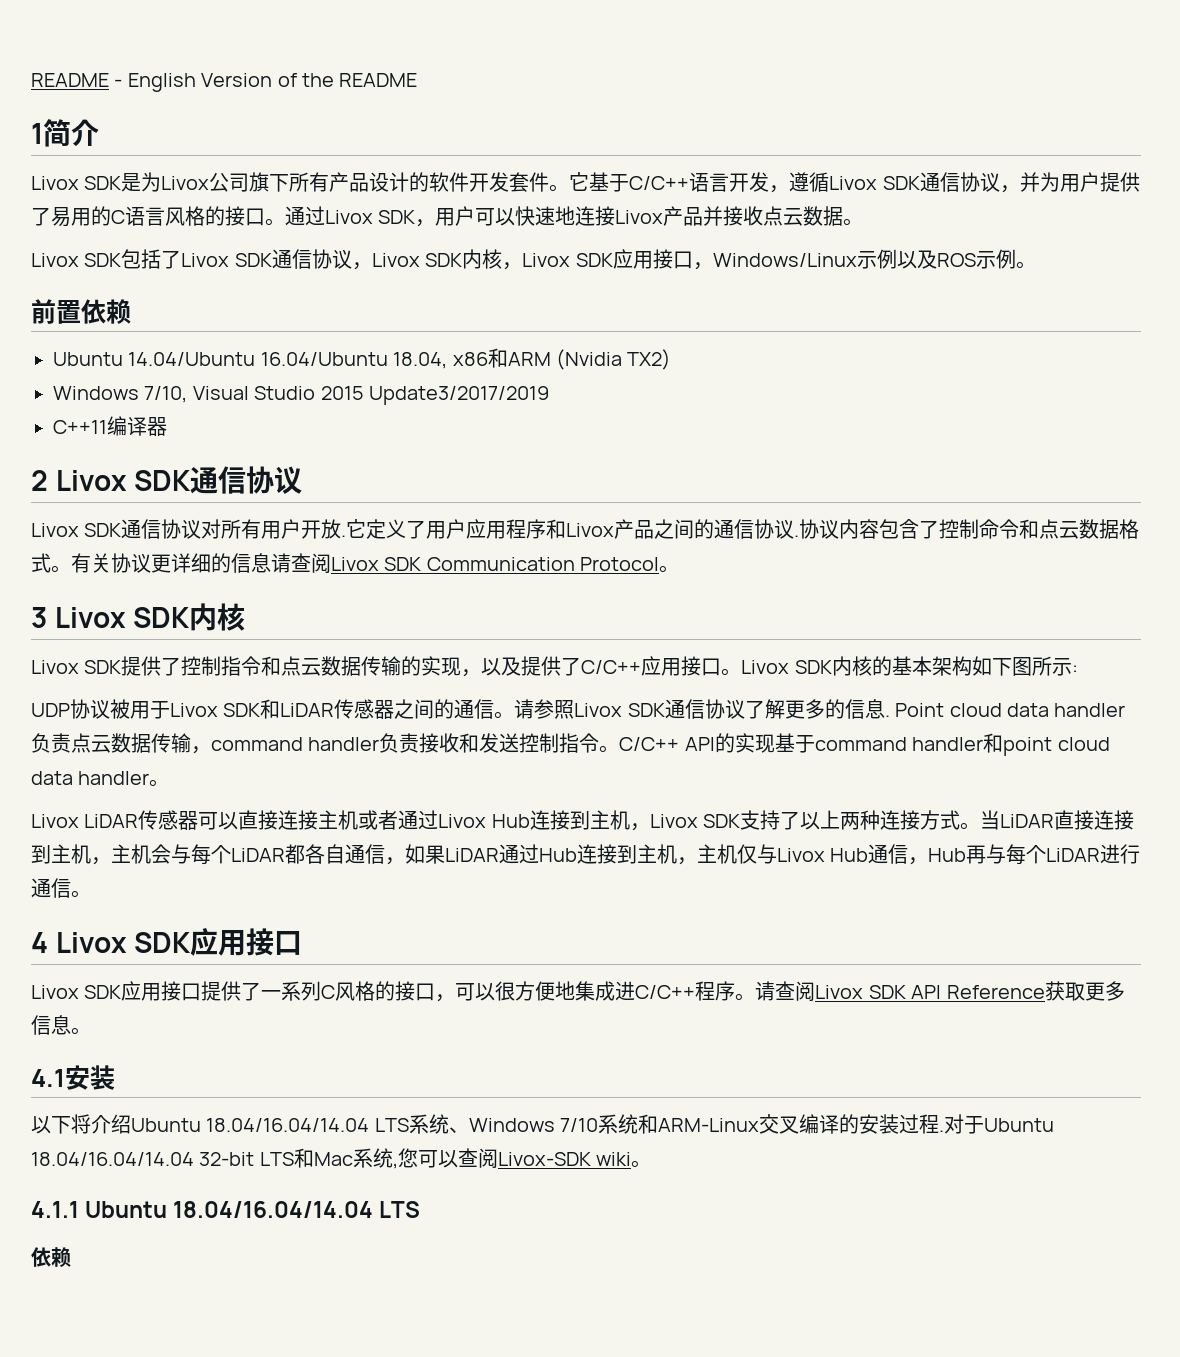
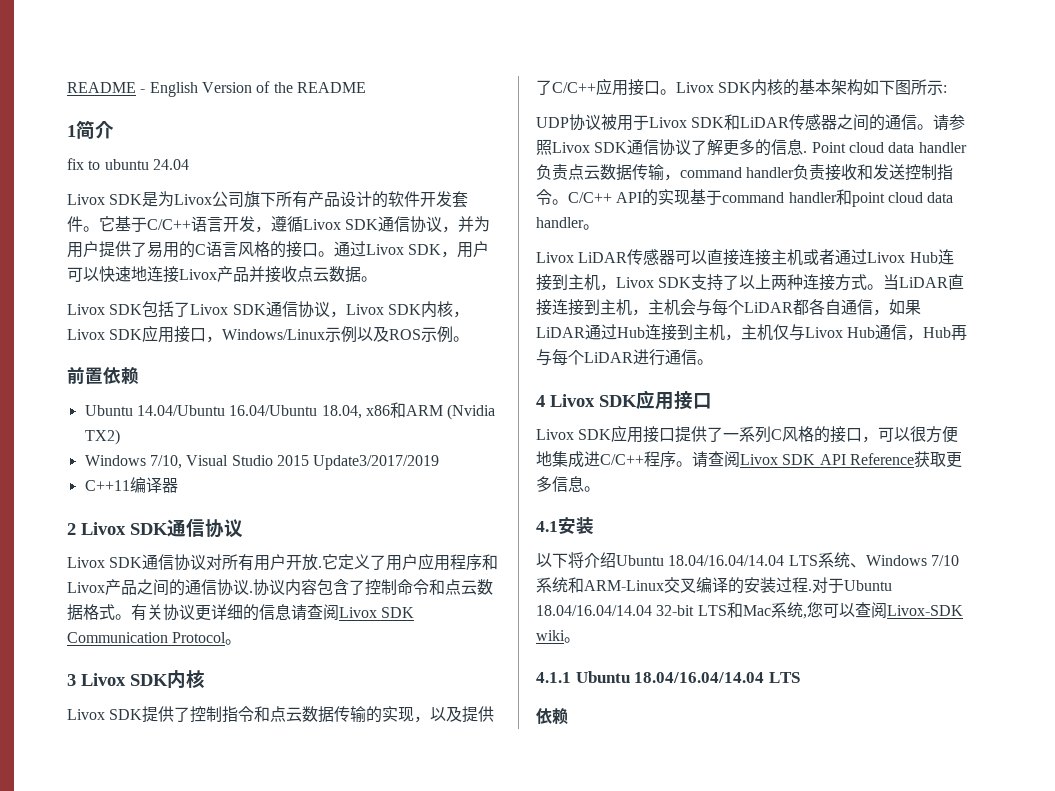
(99, 132) none -> [67,158,189,170] // fix to ubuntu 24.04

